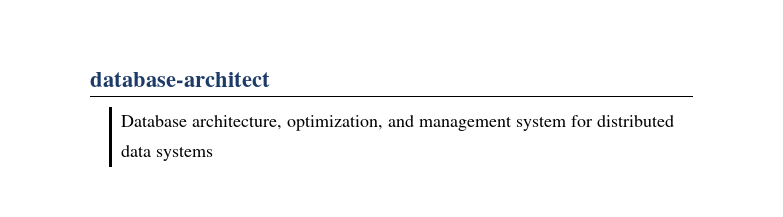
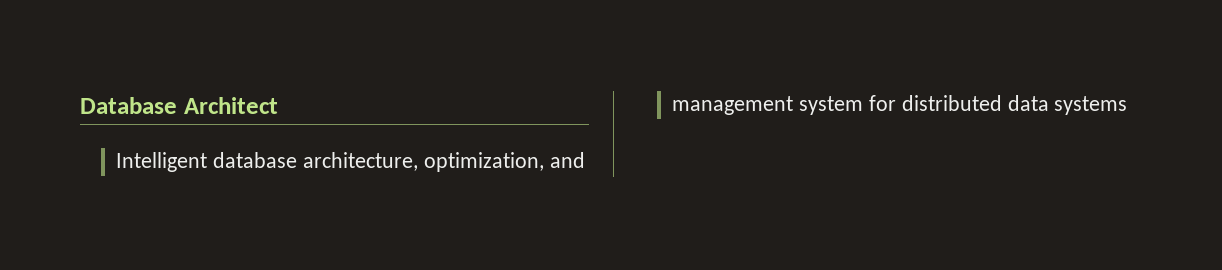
[90,72,270,87] [121,115,188,127] database-architect // Database -> [80,97,278,114] [116,152,298,172] Database Architect // Intelligent database

